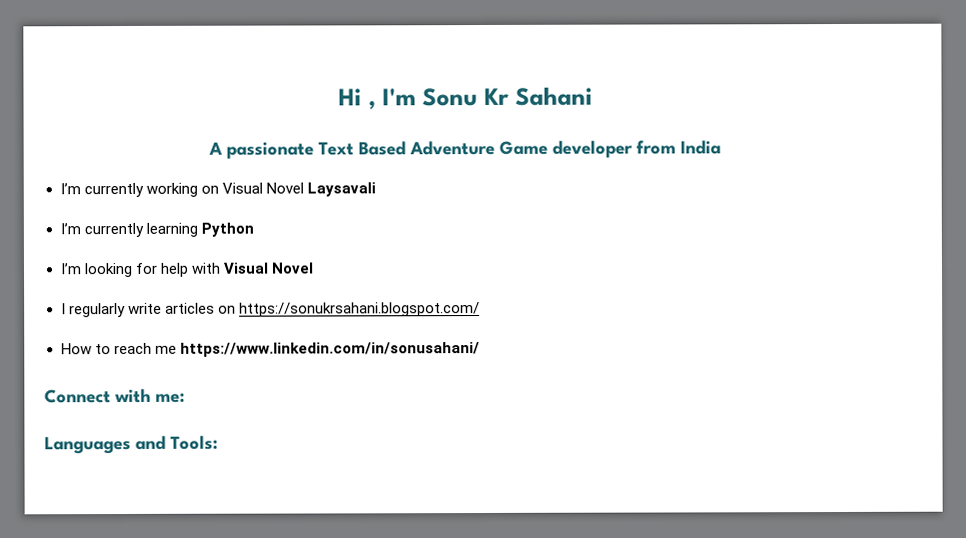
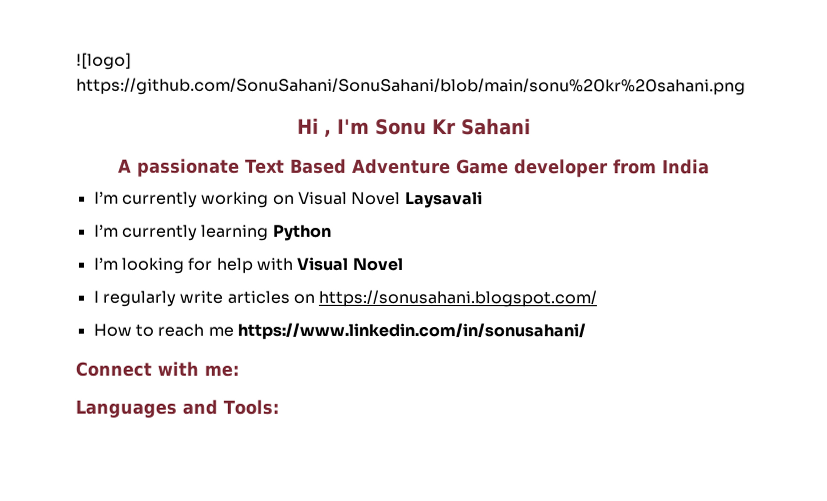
(337, 97) none -> [76,52,132,70] [76,77,746,96] ![logo] https://github.com/SonuSahani/SonuSahani/blob/main/sonu%20kr%20sahani.png //
[238,302,480,317] https://sonukrsahani.blogspot.com/ -> [318,289,598,308] https://sonusahani.blogspot.com/

